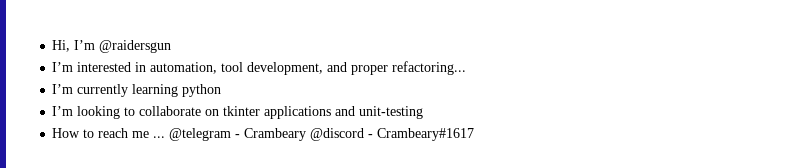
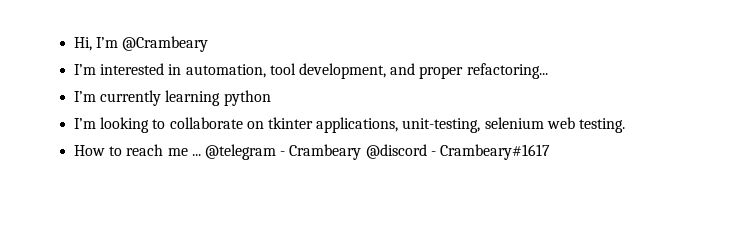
[99,40,172,53] @raidersgun -> [122,36,209,52] @Crambeary
[264,106,424,119] applications and unit-testing -> [316,117,625,133] applications, unit-testing, selenium web testing.

